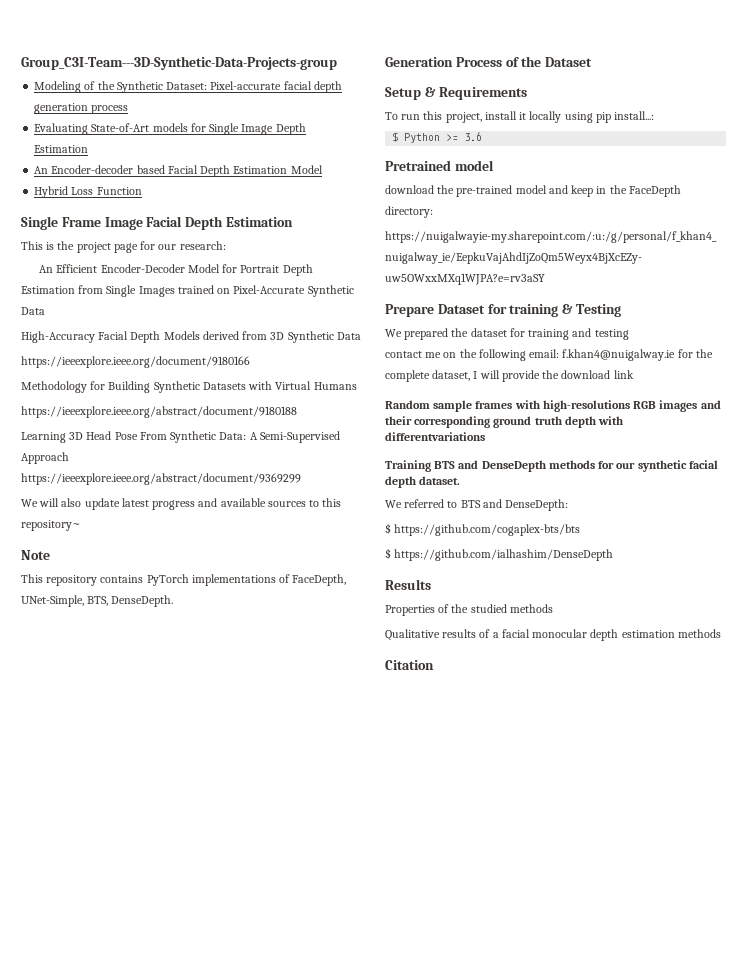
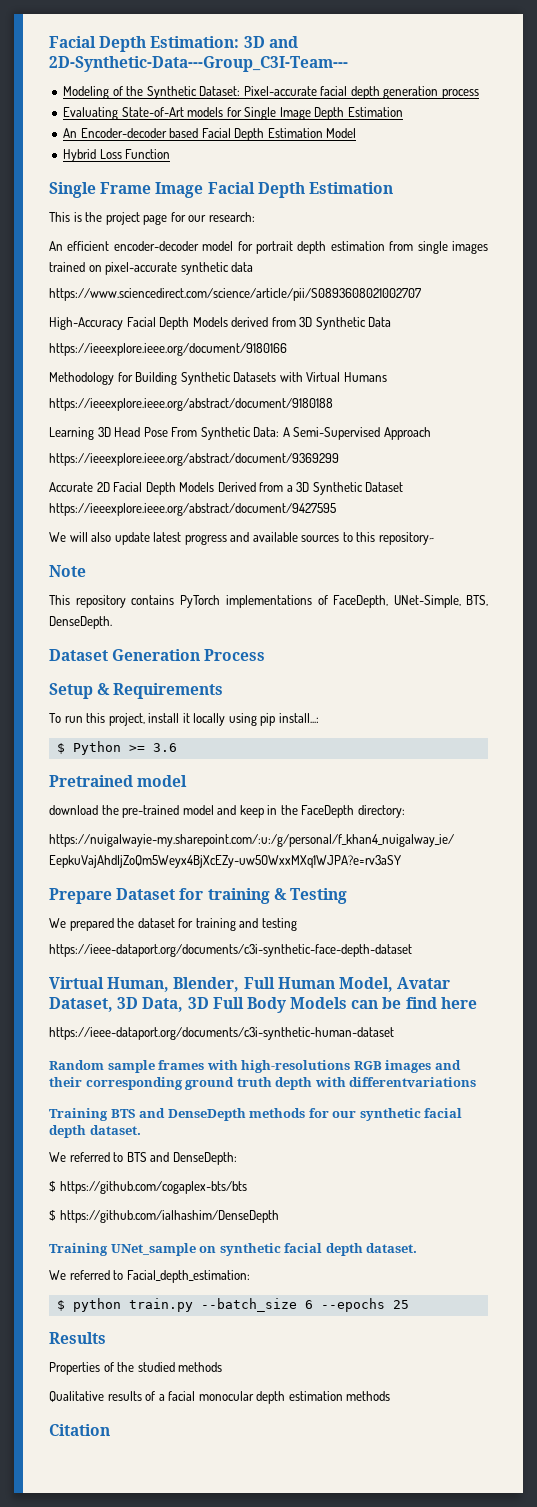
[21,56,337,70] Group_C3I-Team---3D-Synthetic-Data-Projects-group -> [49,36,298,52] [49,56,348,72] Facial Depth Estimation: 3D and 2D-Synthetic-Data---Group_C3I-Team---
[56,264,313,276] [21,285,354,297] [21,307,45,315] Efficient Encoder-Decoder Model for Portrait Depth Estimation from Single Images trained on Pixel-Accurate Synthetic Data -> [67,241,488,254] [49,262,254,275] [49,288,421,301] efficient encoder-decoder model for portrait depth estimation from single images trained on pixel-accurate synthetic data // https://www.sciencedirect.com/science/article/pii/S0893608021002707
(301, 479) none -> [49,482,404,495] [49,503,336,516] // Accurate 2D Facial Depth Models Derived from a 3D Synthetic Dataset https://ieeexplore.ieee.org/abstract/document/9427595
(174, 601) none -> [49,649,108,661] Dataset
[505,56,593,67] of the Dataset -> (266, 655) none
[385,349,713,361] [385,370,634,382] contact me on the following email: f.khan4@nuigalway.ie for the complete dataset, I will provide the download link -> [49,944,412,957] [49,977,451,992] [49,997,477,1013] [49,1027,394,1040] https://ieee-dataport.org/documents/c3i-synthetic-face-depth-dataset // Virtual Human, Blender, Full Human Model, Avatar Dataset, 3D Data, 3D Full Body Models can be find here // https://ieee-dataport.org/documents/c3i-synthetic-human-dataset
(614, 555) none -> [49,1243,418,1256] [49,1270,250,1283] [56,1298,409,1312] // Training UNet_sample on synthetic facial depth dataset. // We referred to Facial_depth_estimation: // $ python train.py --batch_size 6 --epochs 25

